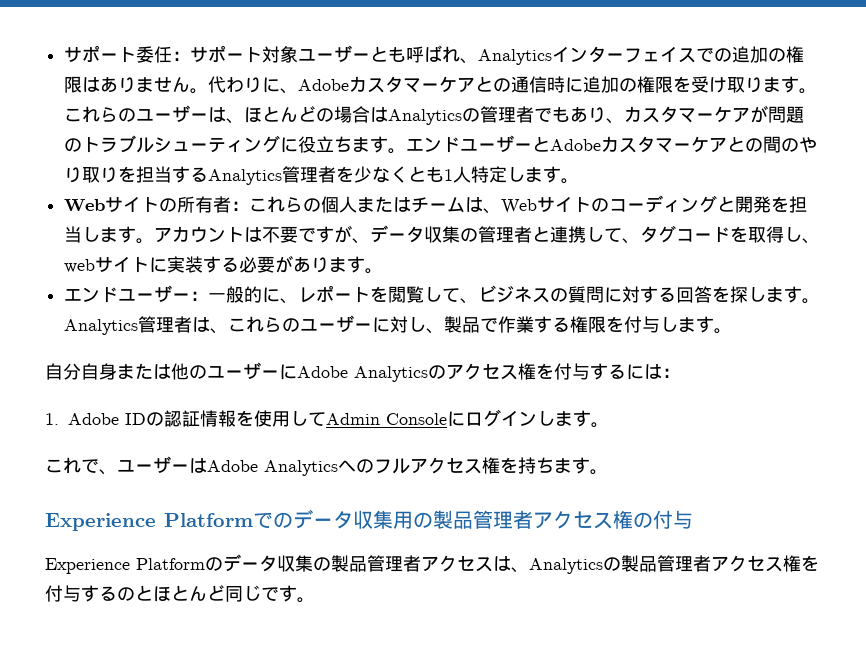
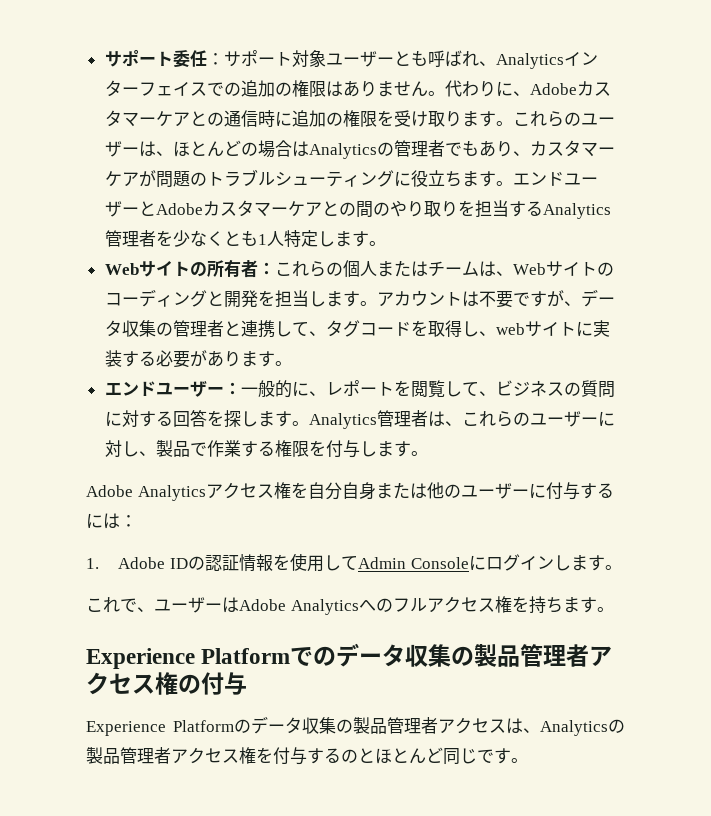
(733, 331) none -> [86,482,308,501] Adobe Analyticsアクセス権を
[297,363,554,382] Adobe Analyticsのアクセス権を -> (546, 491) none
[393,511,413,529] 用 -> (452, 655) none

